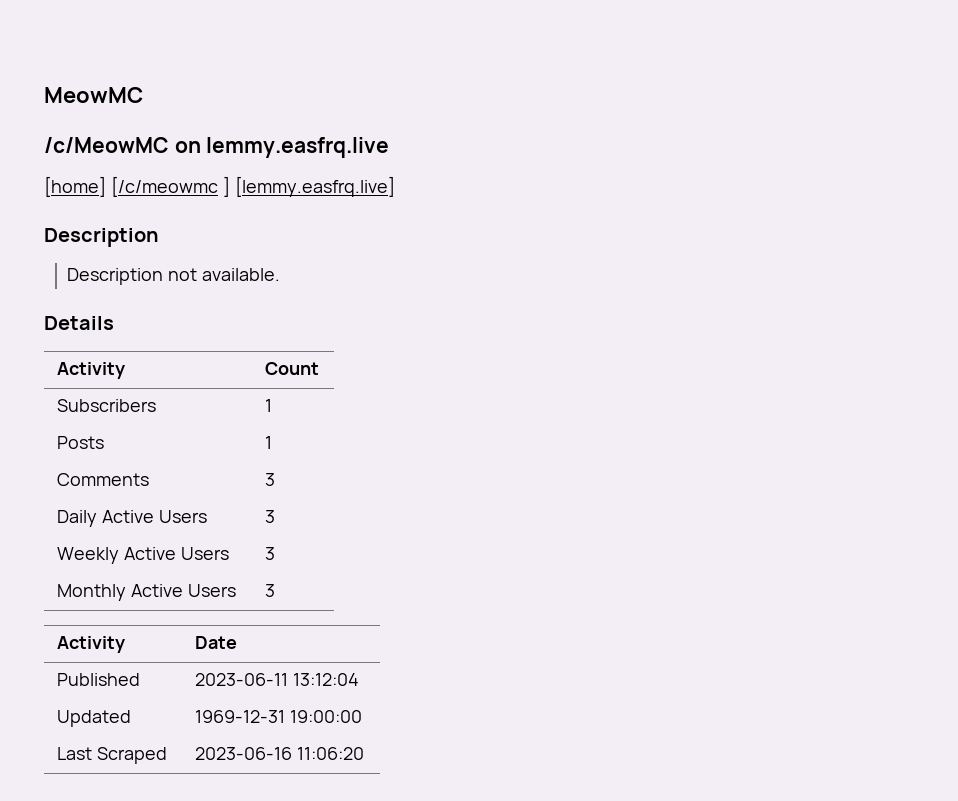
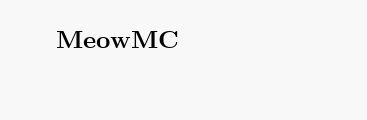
[44,137,390,158] [44,176,395,197] [44,228,159,247] [67,268,281,285] [44,316,114,330] [57,362,126,379] [265,362,320,375] [57,399,157,412] [265,399,273,412] [57,436,105,449] [265,436,273,449] [57,473,150,486] [265,473,276,486] [57,510,207,527] [265,510,276,523] [57,547,229,564] [265,547,276,560] [57,584,236,601] [265,584,276,597] [57,636,126,653] [195,636,238,649] [57,673,141,686] [195,673,359,686] [57,710,132,727] [195,710,362,723] [57,747,167,764] [195,747,364,760] // /c/MeowMC on lemmy.easfrq.live // [home] [/c/meowmc ] [lemmy.easfrq.live] // Description // Description not available. // Details // Activity | Count // Subscribers | 1 // Posts | 1 // Comments | 3 // Daily Active Users | 3 // Weekly Active Users | 3 // Monthly Active Users | 3 // Activity | Date // Published | 2023-06-11 13:12:04 // Updated | 1969-12-31 19:00:00 // Last Scraped | 2023-06-16 11:06:20 -> (179, 39) none

